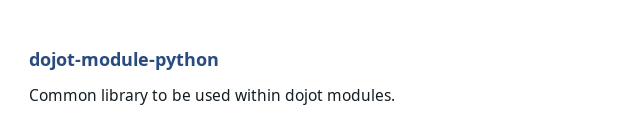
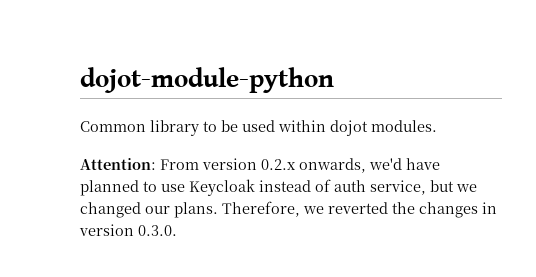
(396, 95) none -> [80,158,440,173] [80,179,477,196] [80,201,497,218] [79,224,177,236] // Attention: From version 0.2.x onwards, we'd have planned to use Keycloak instead of auth service, but we changed our plans. Therefore, we reverted the changes in version 0.3.0.

